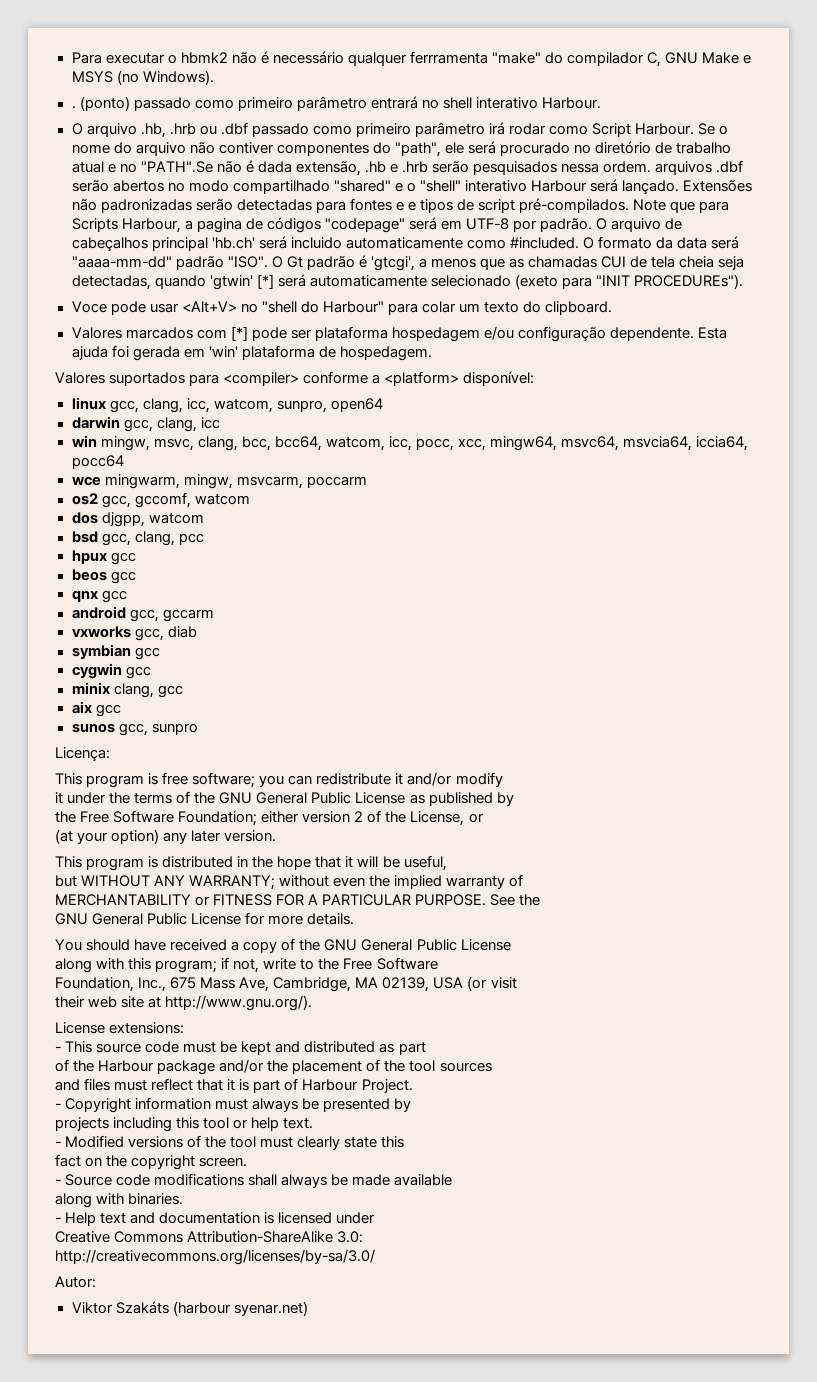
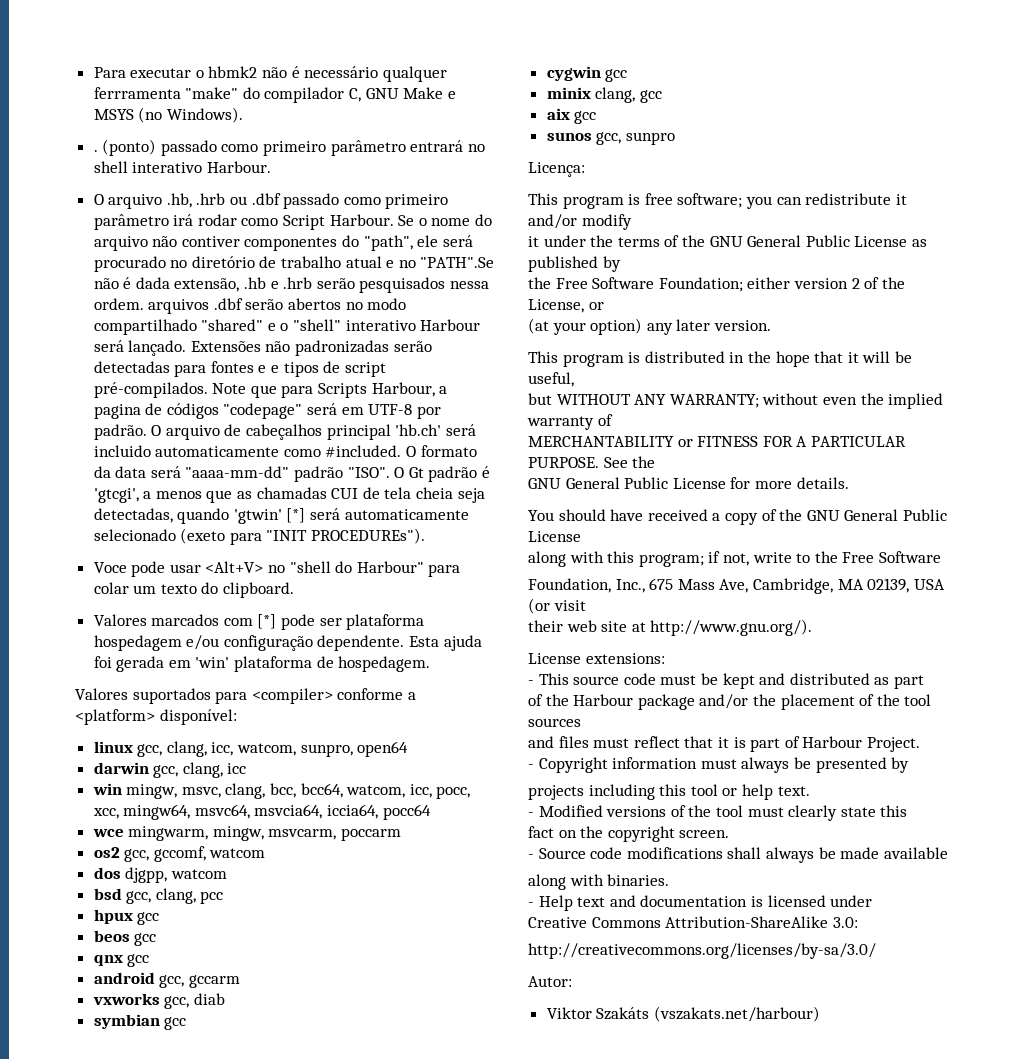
[172,1301,308,1316] (harbour syenar.net) -> [653,1006,820,1022] (vszakats.net/harbour)

